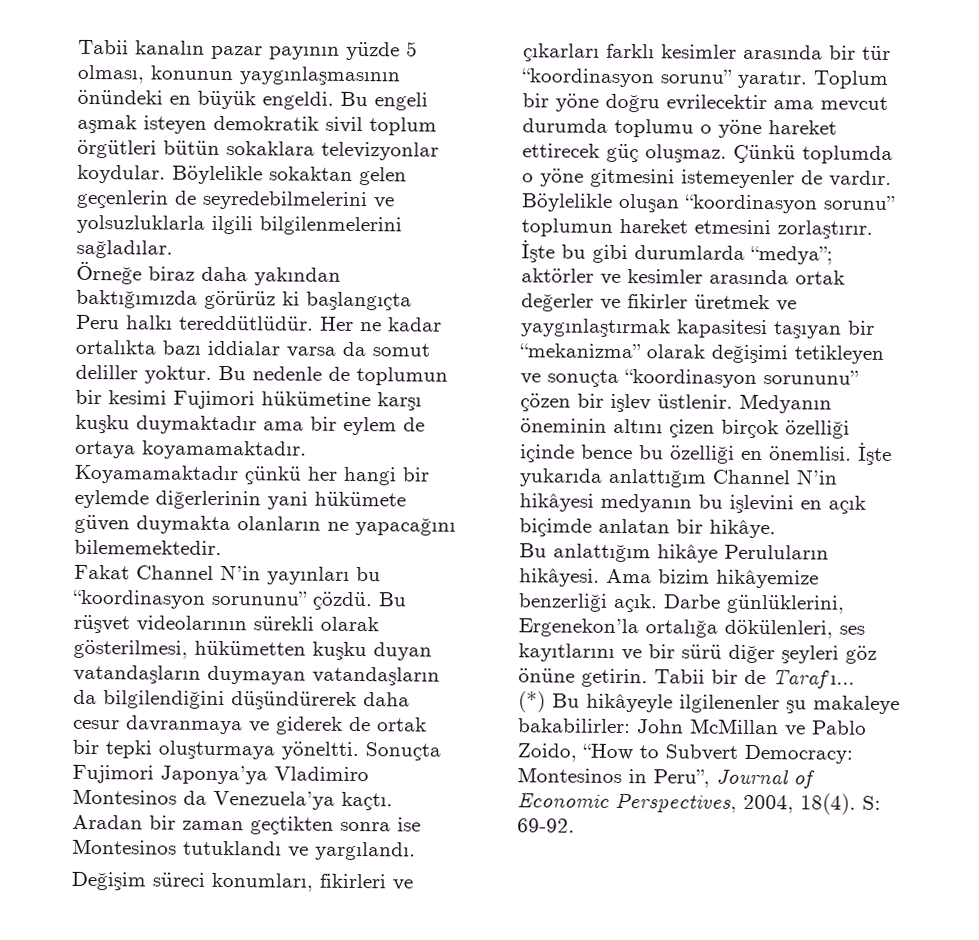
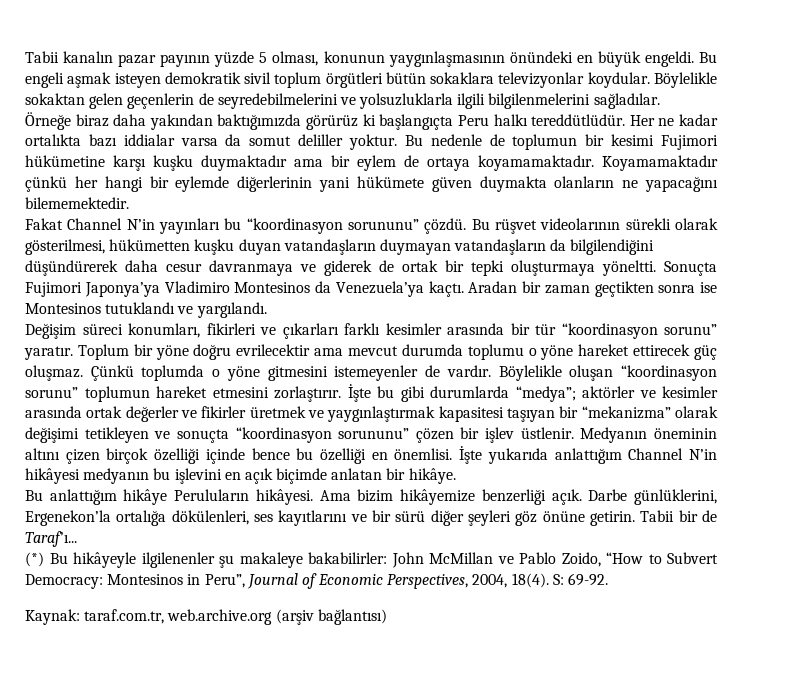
(575, 825) none -> [25,609,387,625] // Kaynak: taraf.com.tr, web.archive.org (arşiv bağlantısı)

